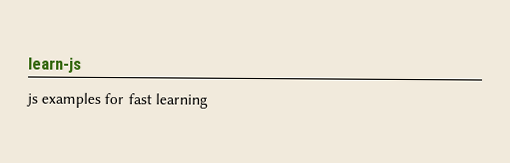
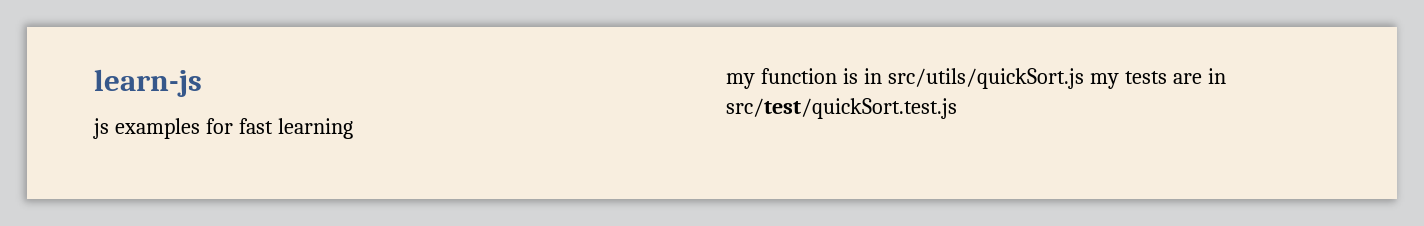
(208, 101) none -> [726,68,1226,89] [726,98,957,119] // my function is in src/utils/quickSort.js my tests are in src/test/quickSort.test.js

